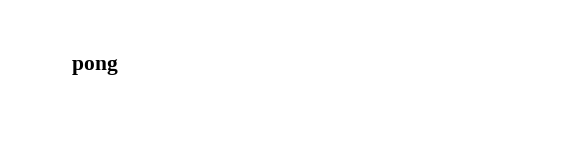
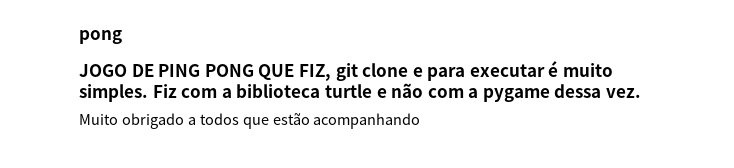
(118, 67) none -> [79,61,614,81] [79,83,642,102] [79,113,421,129] // JOGO DE PING PONG QUE FIZ, git clone e para executar é muito simples. Fiz com a biblioteca turtle e não com a pygame dessa vez. // Muito obrigado a todos que estão acompanhando

